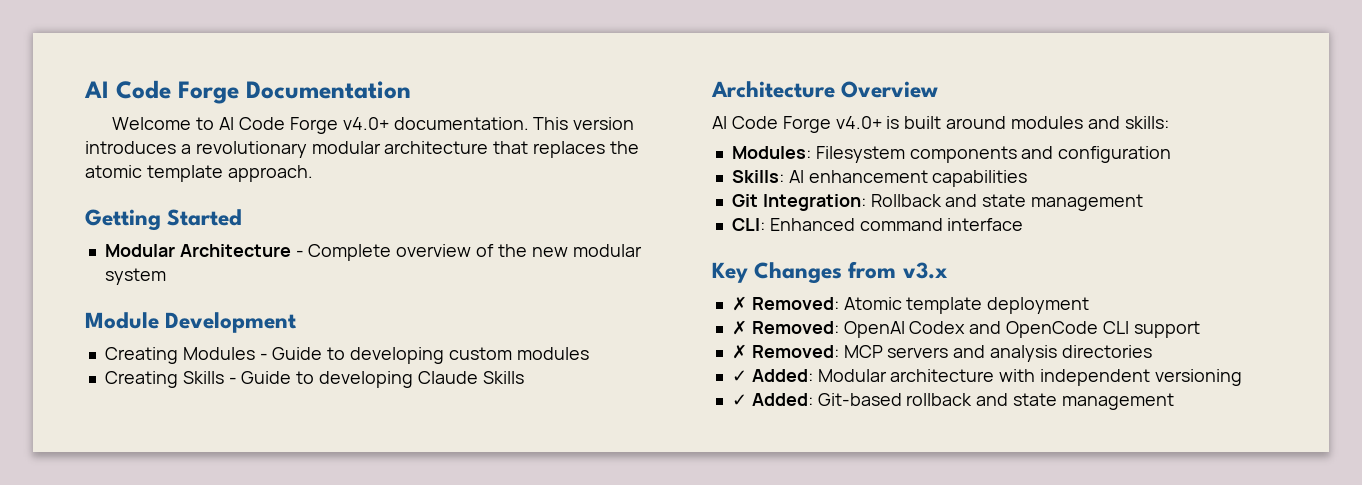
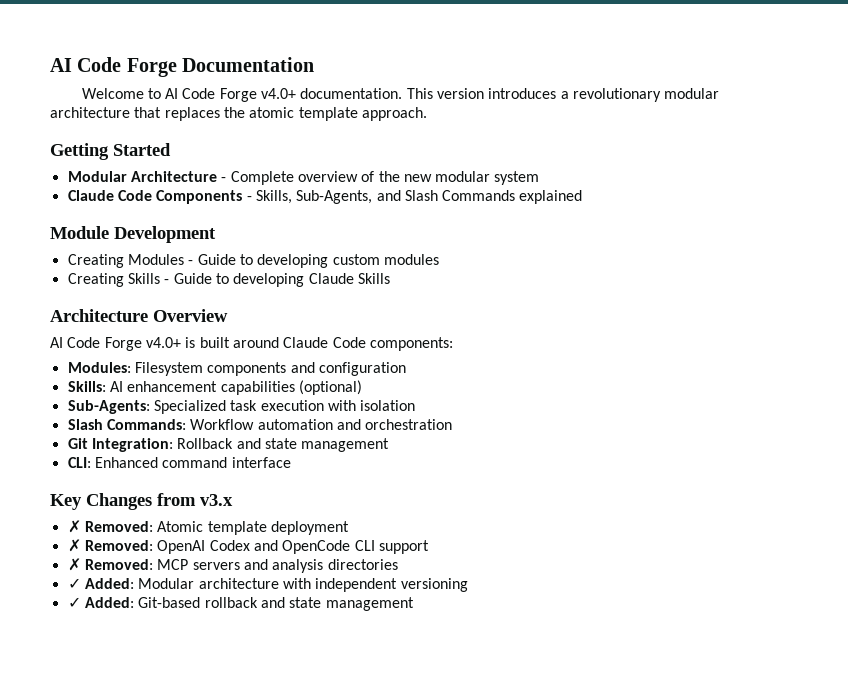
(166, 276) none -> [67,190,583,204] // Claude Code Components - Skills, Sub-Agents, and Slash Commands explained
[1011,116,1169,129] modules and skills: -> [283,337,453,351] Claude Code components:
(1028, 178) none -> [298,380,362,395] [67,400,416,414] [67,419,453,430] (optional) // Sub-Agents: Specialized task execution with isolation // Slash Commands: Workflow automation and orchestration

